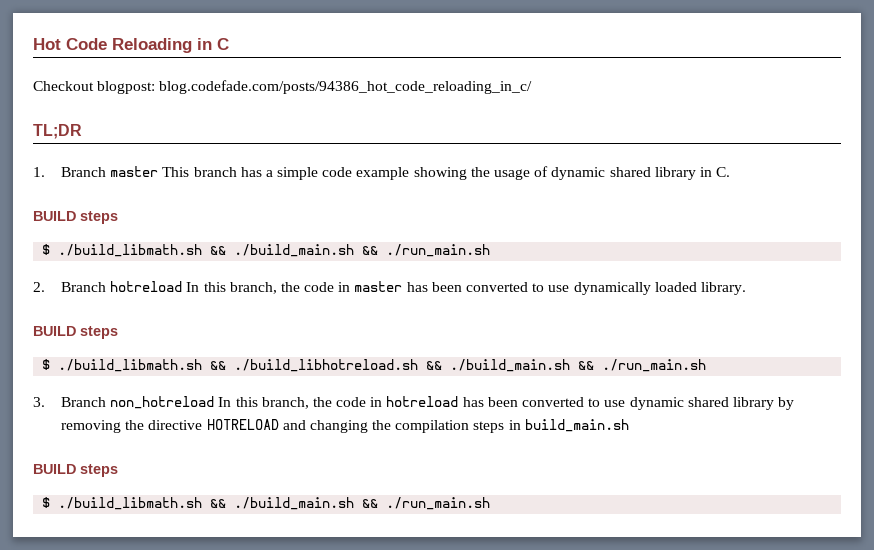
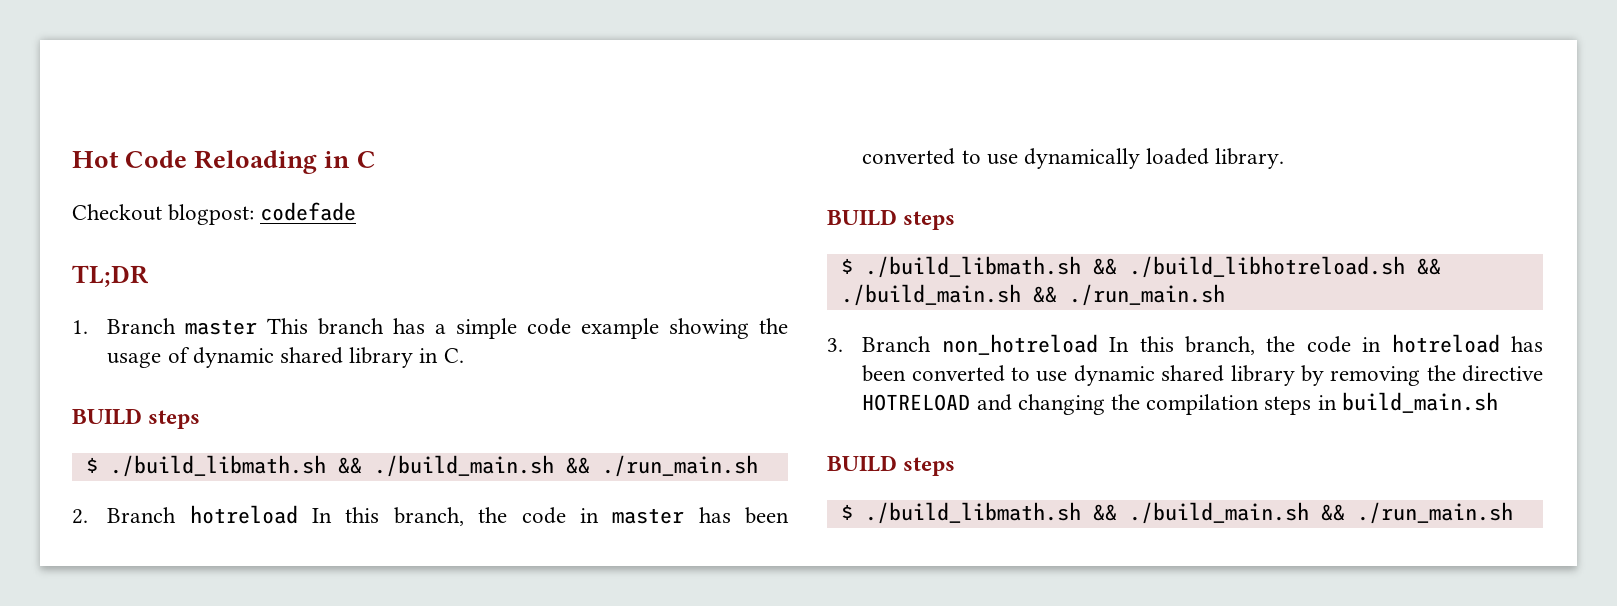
[159,80,533,94] blog.codefade.com/posts/94386_hot_code_reloading_in_c/ -> [260,202,357,221] codefade

